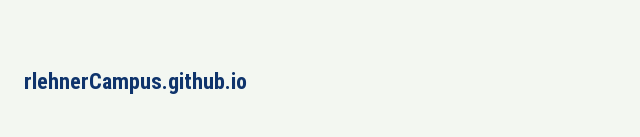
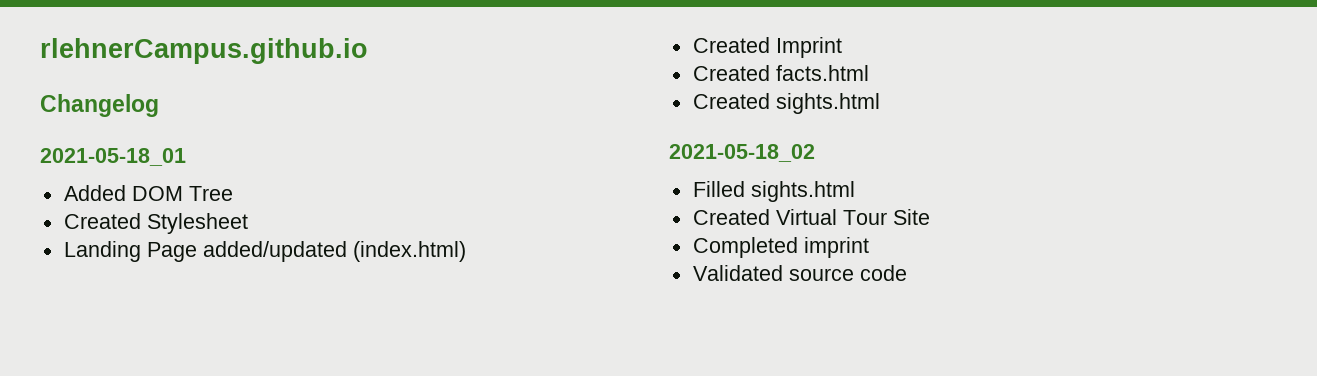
(247, 83) none -> [40,94,159,117] [40,148,186,166] [63,185,233,201] [63,213,248,234] [63,241,466,262] [692,37,842,58] [692,65,869,81] [692,93,880,114] [669,144,815,162] [692,181,855,202] [692,209,930,225] [692,237,869,258] [692,265,907,281] // Changelog // 2021-05-18_01 // Added DOM Tree // Created Stylesheet // Landing Page added/updated (index.html) // Created Imprint // Created facts.html // Created sights.html // 2021-05-18_02 // Filled sights.html // Created Virtual Tour Site // Completed imprint // Validated source code

